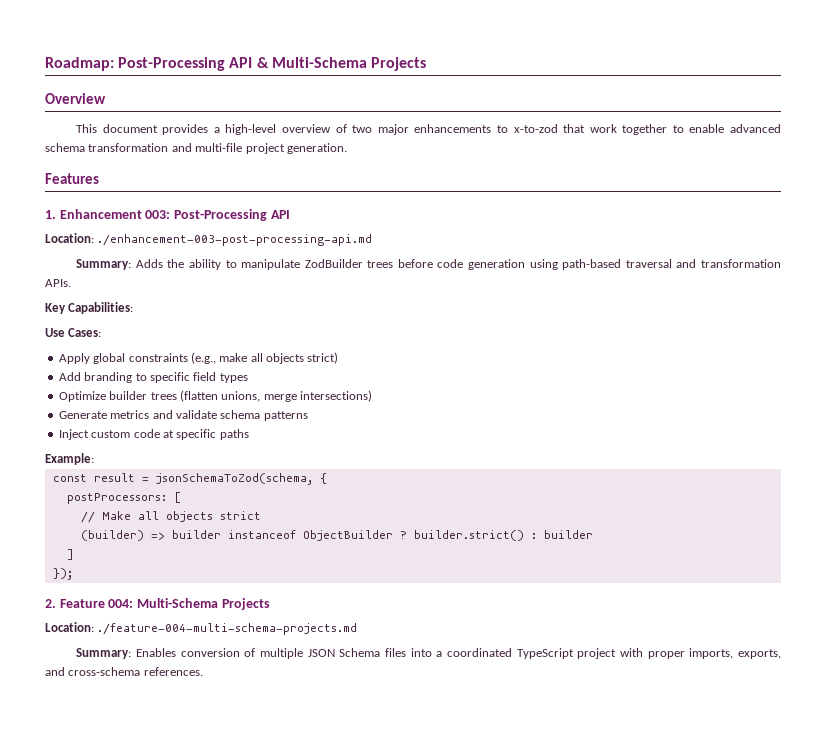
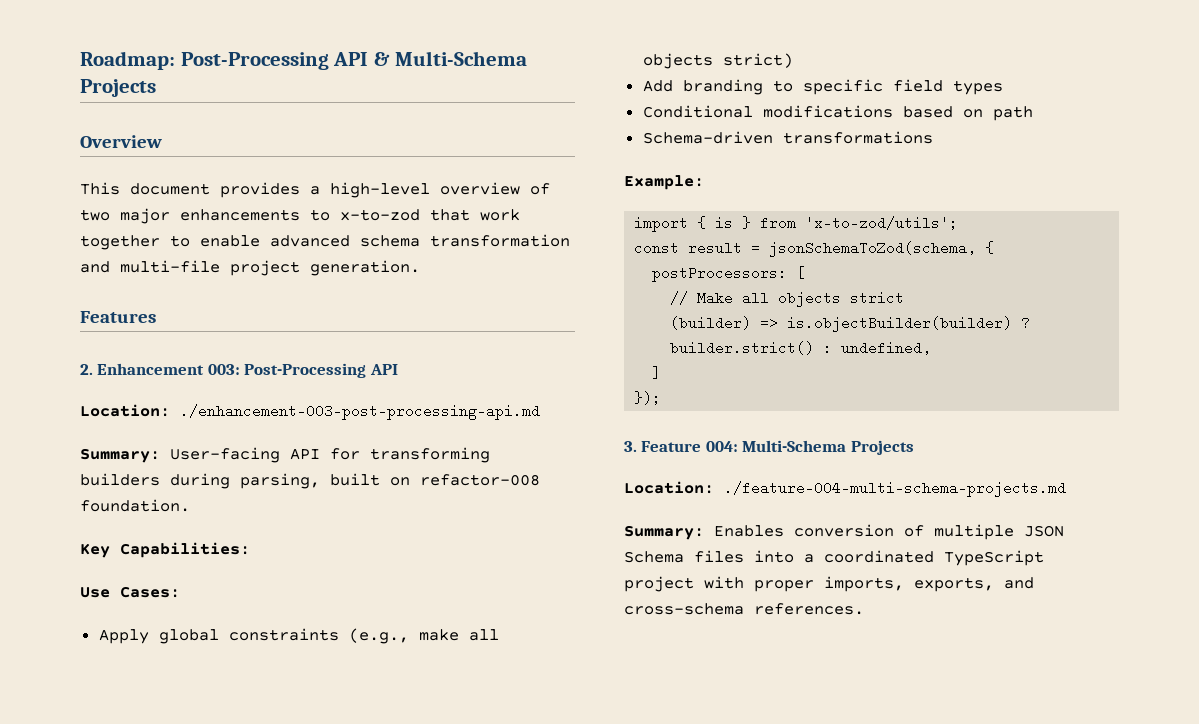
[45,210,56,219] 1. -> [80,364,93,375] 2.
[135,259,781,270] [45,279,71,287] Adds the ability to manipulate ZodBuilder trees before code generation using path-based traversal and transformation APIs. -> [170,447,490,463] [80,473,540,489] [80,499,190,512] User-facing API for transforming builders during parsing, built on refactor-008 foundation.
[58,390,372,402] [58,410,308,421] [58,429,249,440] [45,453,94,465] Optimize builder trees (flatten unions, merge intersections) // Generate metrics and validate schema patterns // Inject custom code at specific paths // Example: -> [642,105,1033,121] [642,131,933,144] [624,175,704,190] [634,216,959,232] Conditional modifications based on path // Schema-driven transformations // Example: // import { is } from 'x-to-zod/utils';
[171,530,393,541] builder instanceof ObjectBuilder -> [787,316,1013,332] is.objectBuilder(builder)
[543,530,593,539] builder -> [841,341,932,355] undefined,
[45,599,56,608] 2. -> [624,441,637,452] 3.

